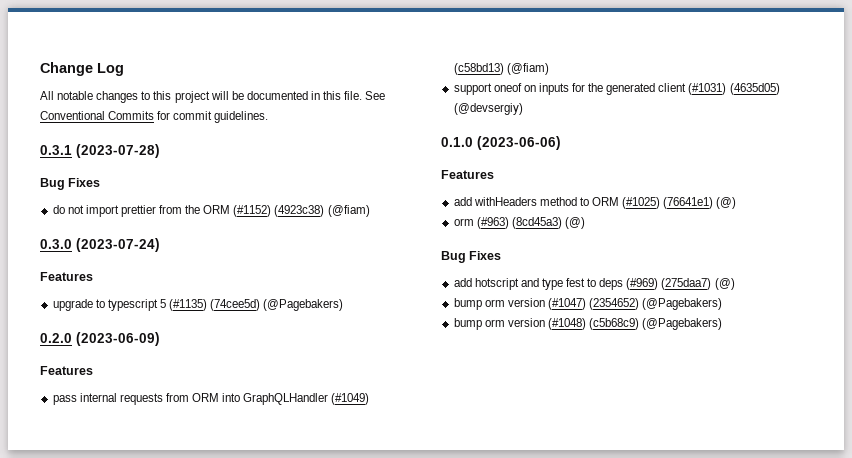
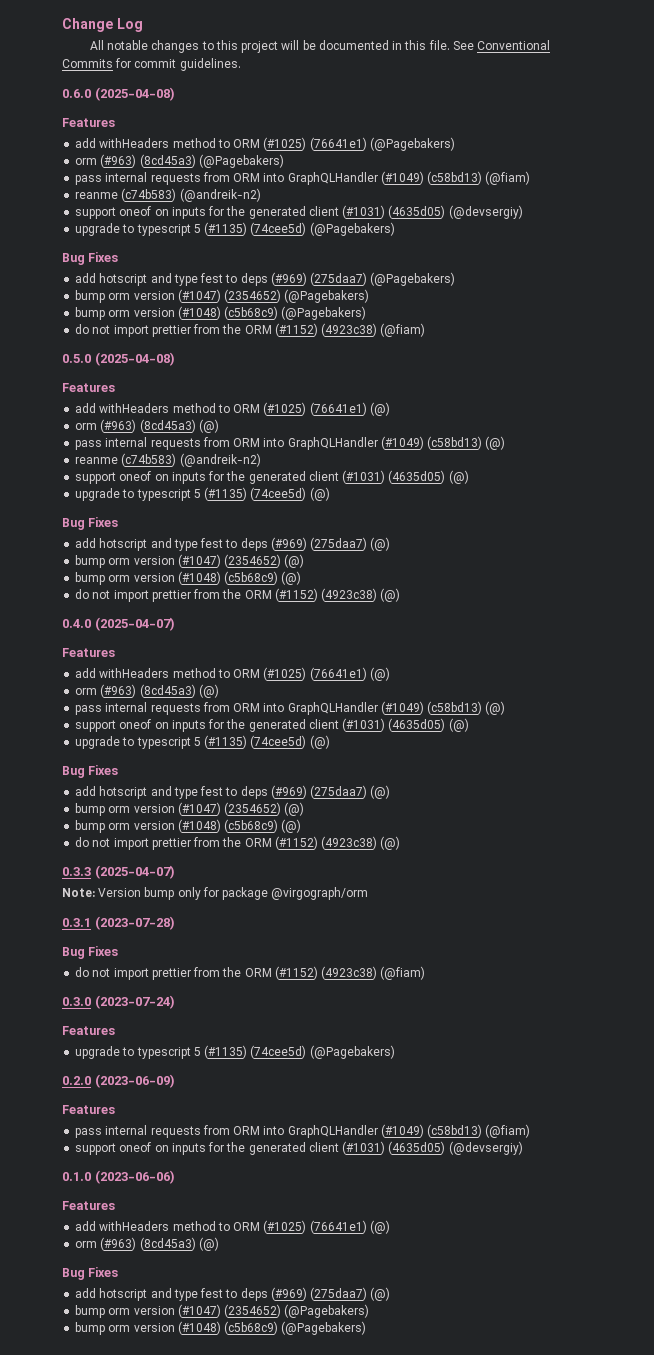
(269, 117) none -> [62,87,175,101] [62,118,115,127] [75,137,455,151] [75,154,284,168] [75,171,531,185] [75,188,261,202] [75,205,523,219] [75,222,395,236] [62,252,119,265] [75,272,456,286] [75,289,370,303] [75,306,367,320] [75,323,426,337] [62,352,175,366] [62,383,115,392] [75,402,390,416] [75,419,219,433] [75,436,506,450] [75,453,261,467] [75,470,469,484] [75,487,330,501] [62,517,119,530] [75,537,391,551] [75,554,305,568] [75,571,302,585] [75,588,401,602] [62,617,175,631] [62,648,115,657] [75,667,390,681] [75,684,219,698] [75,701,506,715] [75,718,469,732] [75,735,330,749] [62,765,119,778] [75,785,391,799] [75,802,305,816] [75,819,302,833] [75,836,401,850] [62,865,175,879] [62,887,369,900] // 0.6.0 (2025-04-08) // Features // add withHeaders method to ORM (#1025) (76641e1) (@Pagebakers) // orm (#963) (8cd45a3) (@Pagebakers) // pass internal requests from ORM into GraphQLHandler (#1049) (c58bd13) (@fiam) // reanme (c74b583) (@andreik-n2) // support oneof on inputs for the generated client (#1031) (4635d05) (@devsergiy) // upgrade to typescript 5 (#1135) (74cee5d) (@Pagebakers) // Bug Fixes // add hotscript and type fest to deps (#969) (275daa7) (@Pagebakers) // bump orm version (#1047) (2354652) (@Pagebakers) // bump orm version (#1048) (c5b68c9) (@Pagebakers) // do not import prettier from the ORM (#1152) (4923c38) (@fiam) // 0.5.0 (2025-04-08) // Features // add withHeaders method to ORM (#1025) (76641e1) (@) // orm (#963) (8cd45a3) (@) // pass internal requests from ORM into GraphQLHandler (#1049) (c58bd13) (@) // reanme (c74b583) (@andreik-n2) // support oneof on inputs for the generated client (#1031) (4635d05) (@) // upgrade to typescript 5 (#1135) (74cee5d) (@) // Bug Fixes // add hotscript and type fest to deps (#969) (275daa7) (@) // bump orm version (#1047) (2354652) (@) // bump orm version (#1048) (c5b68c9) (@) // do not import prettier from the ORM (#1152) (4923c38) (@) // 0.4.0 (2025-04-07) // Features // add withHeaders method to ORM (#1025) (76641e1) (@) // orm (#963) (8cd45a3) (@) // pass internal requests from ORM into GraphQLHandler (#1049) (c58bd13) (@) // support oneof on inputs for the generated client (#1031) (4635d05) (@) // upgrade to typescript 5 (#1135) (74cee5d) (@) // Bug Fixes // add hotscript and type fest to deps (#969) (275daa7) (@) // bump orm version (#1047) (2354652) (@) // bump orm version (#1048) (c5b68c9) (@) // do not import prettier from the ORM (#1152) (4923c38) (@) // 0.3.3 (2025-04-07) // Note: Version bump only for package @virgograph/orm

